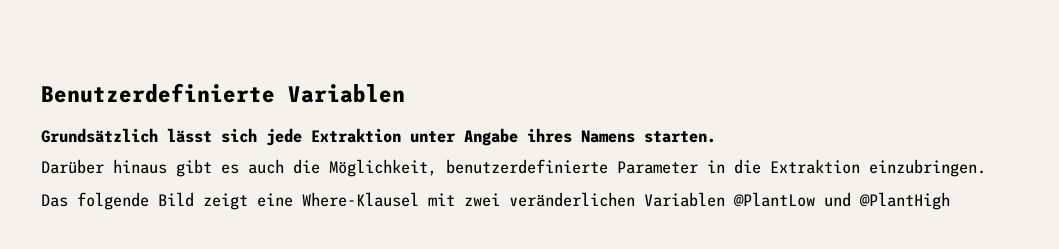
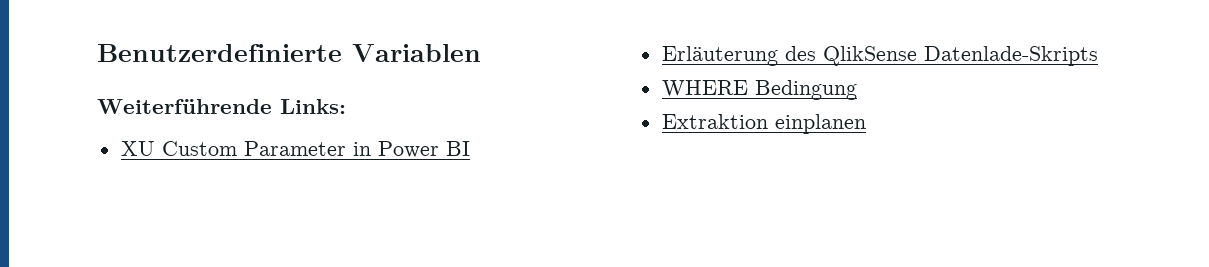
[41,128,716,146] [41,159,986,177] [41,192,950,210] Grundsätzlich lässt sich jede Extraktion unter Angabe ihres Namens starten. // Darüber hinaus gibt es auch die Möglichkeit, benutzerdefinierte Parameter in die Extraktion einzubringen. // Das folgende Bild zeigt eine Where-Klausel mit zwei veränderlichen Variablen @PlantLow und @PlantHigh -> [97,99,346,114] [120,141,470,158] [661,46,1098,66] [661,80,857,100] [661,114,866,134] Weiterführende Links: // XU Custom Parameter in Power BI // Erläuterung des QlikSense Datenlade-Skripts // WHERE Bedingung // Extraktion einplanen

